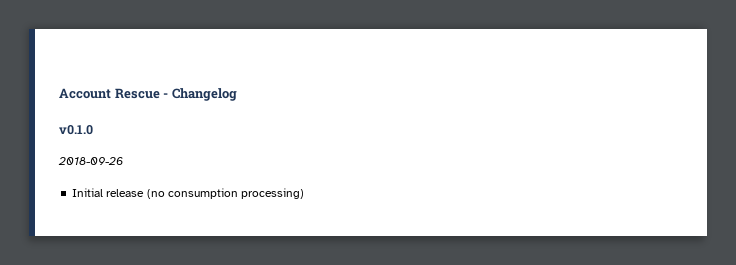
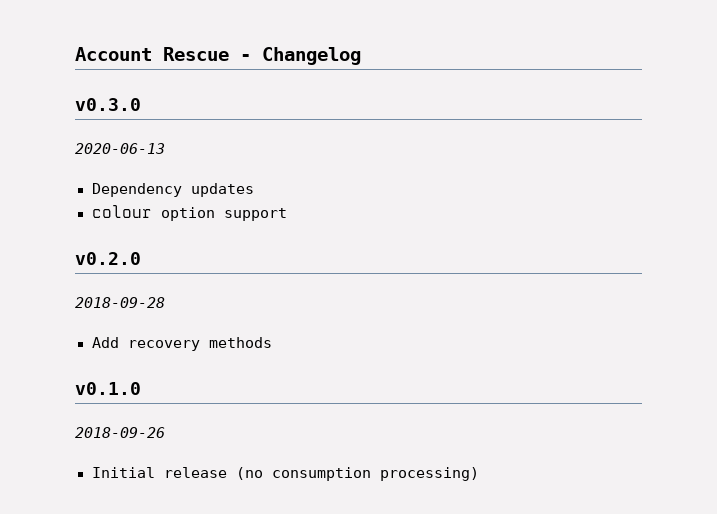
(237, 94) none -> [75,98,141,111] [75,143,165,154] [91,183,254,197] [91,205,287,221] [75,252,141,265] [75,297,165,308] [91,337,272,351] // v0.3.0 // 2020-06-13 // Dependency updates // colour option support // v0.2.0 // 2018-09-28 // Add recovery methods

